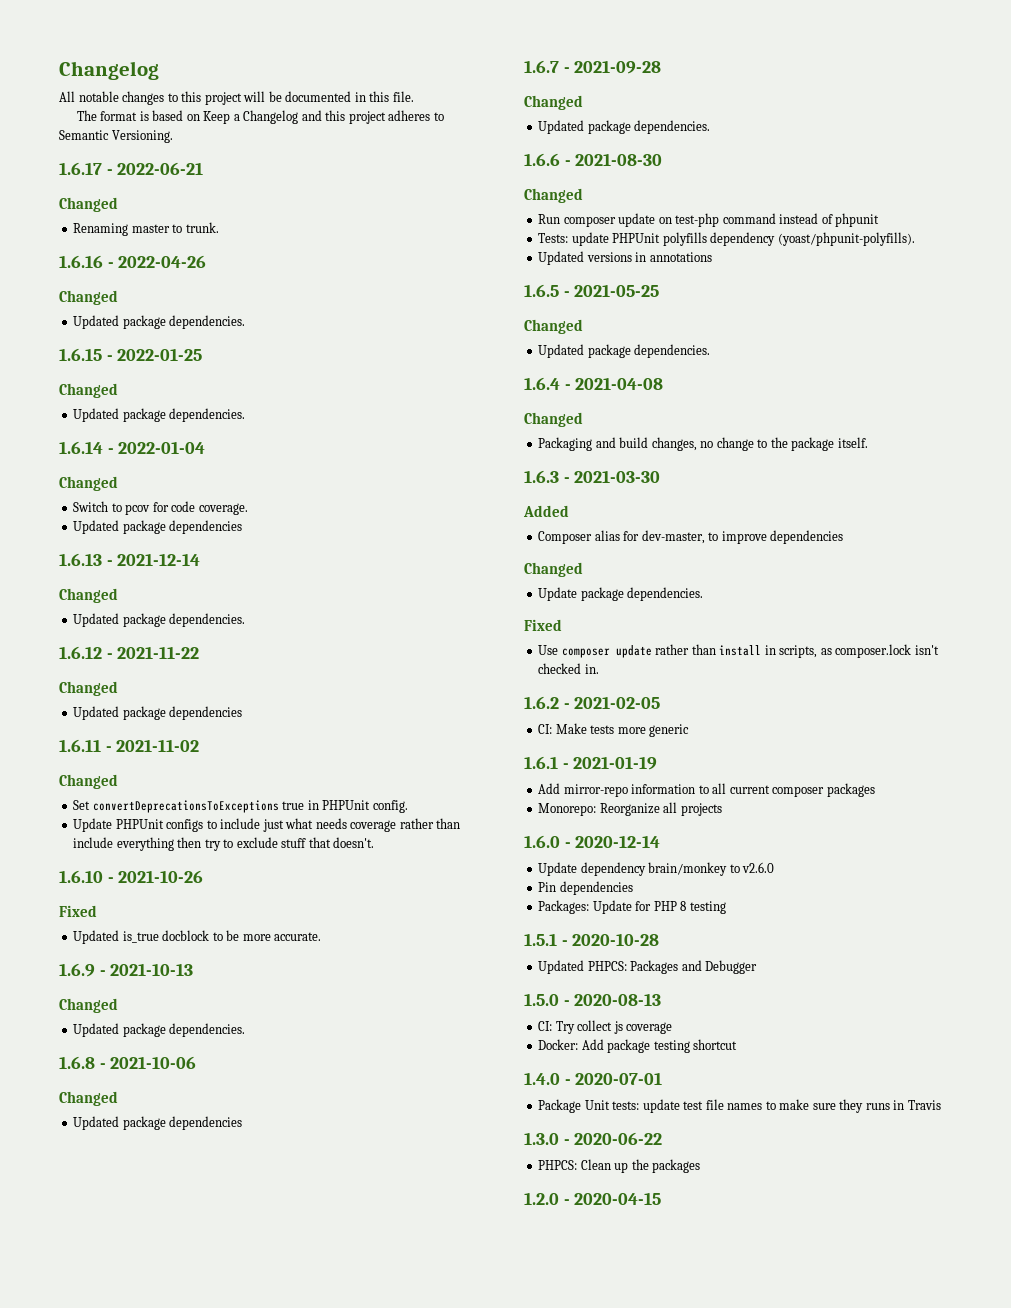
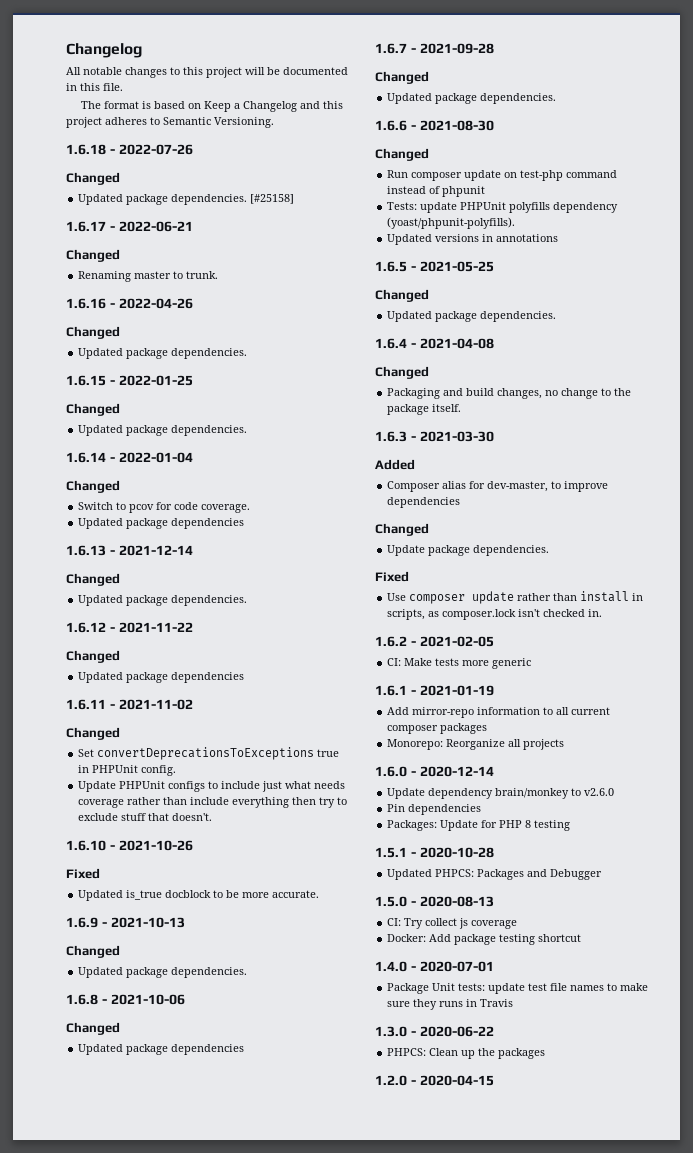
(173, 136) none -> [66,144,193,155] [66,172,120,185] [78,194,295,205] // 1.6.18 - 2022-07-26 // Changed // Updated package dependencies. [#25158]

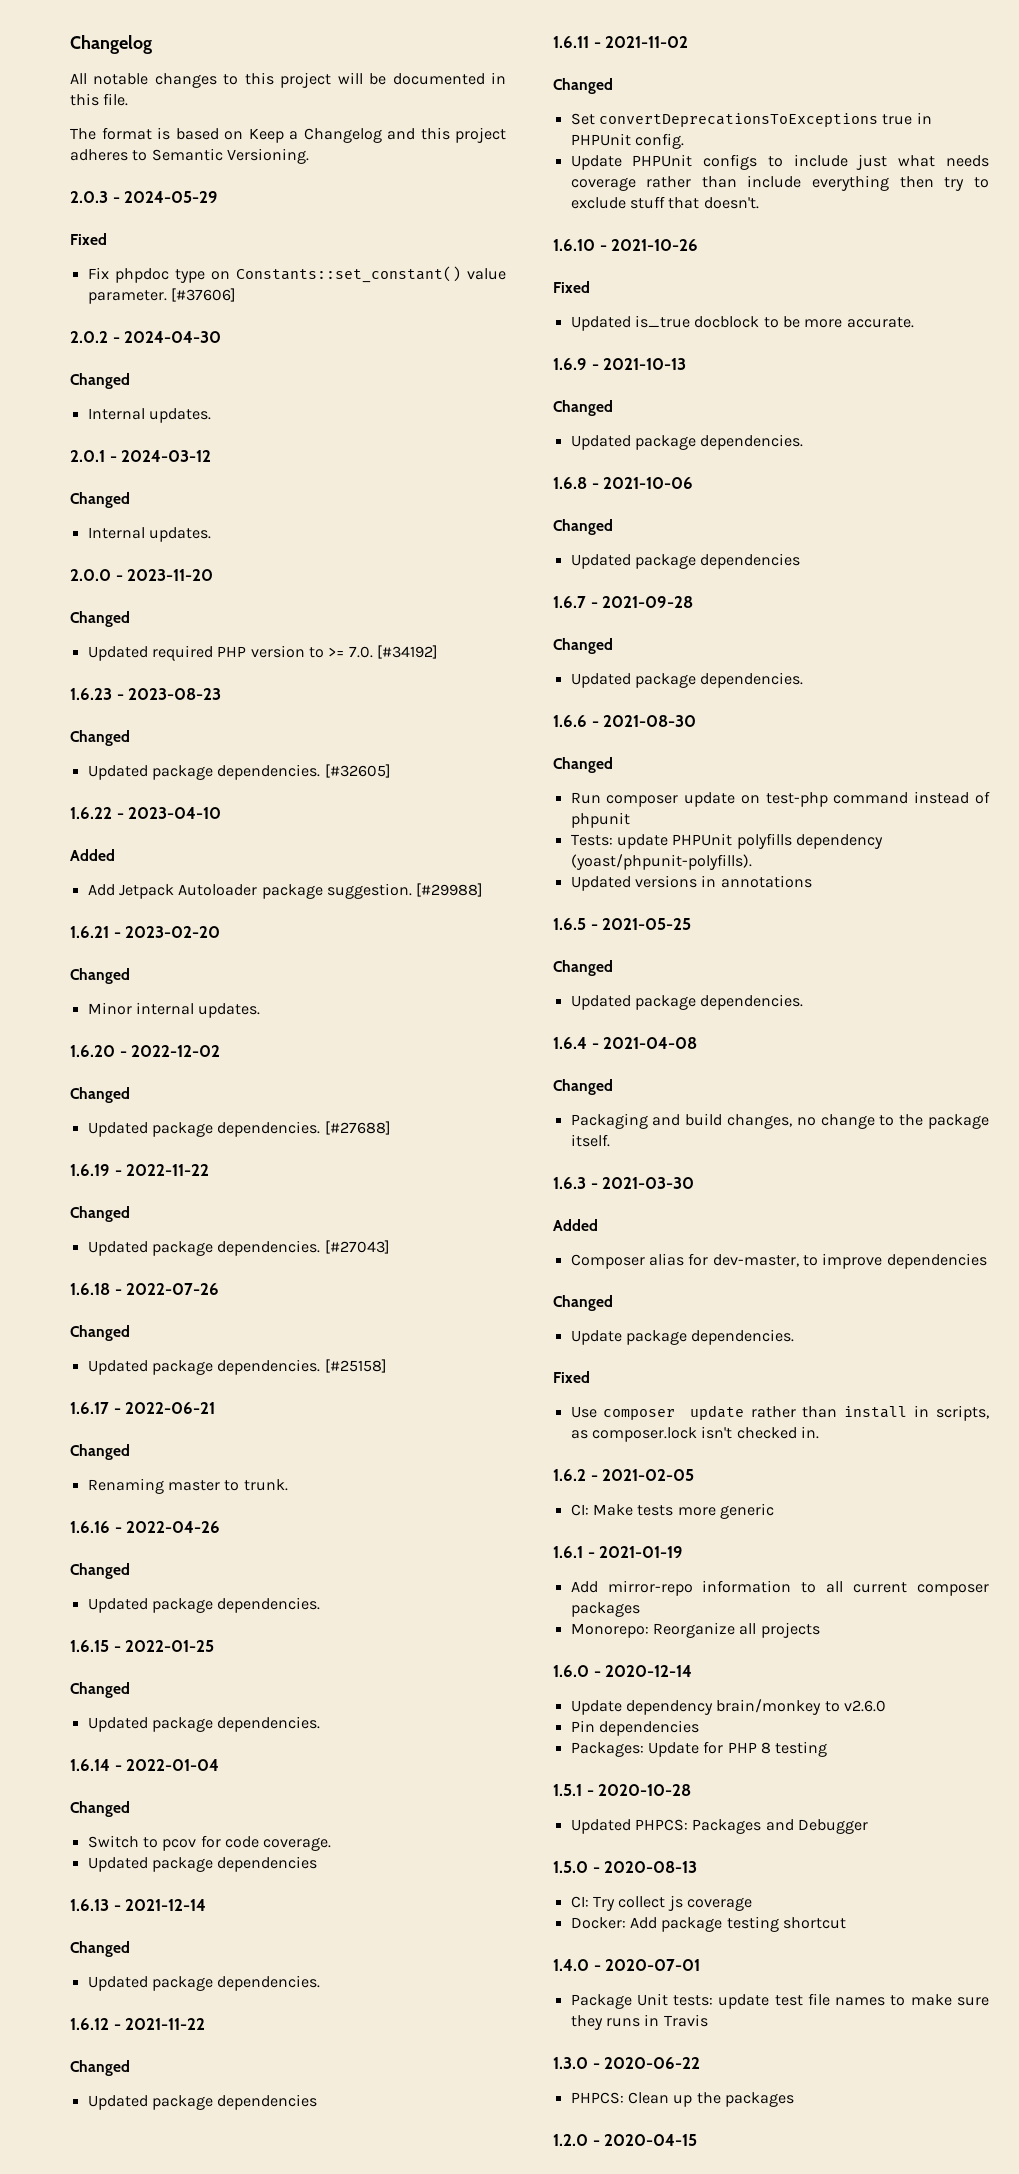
(274, 122) none -> [70,191,219,203] [70,233,107,245] [87,266,506,283] [87,288,236,304] [70,331,222,343] [70,373,130,389] [87,408,211,423] [70,450,212,462] [70,492,130,508] [87,527,211,542] [70,569,214,581] [70,611,130,627] [87,645,438,661] [70,688,222,700] [70,730,130,746] [87,764,391,780] [70,807,222,819] [70,849,115,861] [87,883,484,899] [70,926,221,938] [70,968,130,984] [87,1002,261,1018] [70,1045,221,1057] [70,1087,130,1103] [87,1121,391,1137] [70,1164,210,1176] [70,1206,130,1222] [87,1240,390,1256] // 2.0.3 - 2024-05-29 // Fixed // Fix phpdoc type on Constants::set_constant() value parameter. [#37606] // 2.0.2 - 2024-04-30 // Changed // Internal updates. // 2.0.1 - 2024-03-12 // Changed // Internal updates. // 2.0.0 - 2023-11-20 // Changed // Updated required PHP version to >= 7.0. [#34192] // 1.6.23 - 2023-08-23 // Changed // Updated package dependencies. [#32605] // 1.6.22 - 2023-04-10 // Added // Add Jetpack Autoloader package suggestion. [#29988] // 1.6.21 - 2023-02-20 // Changed // Minor internal updates. // 1.6.20 - 2022-12-02 // Changed // Updated package dependencies. [#27688] // 1.6.19 - 2022-11-22 // Changed // Updated package dependencies. [#27043]

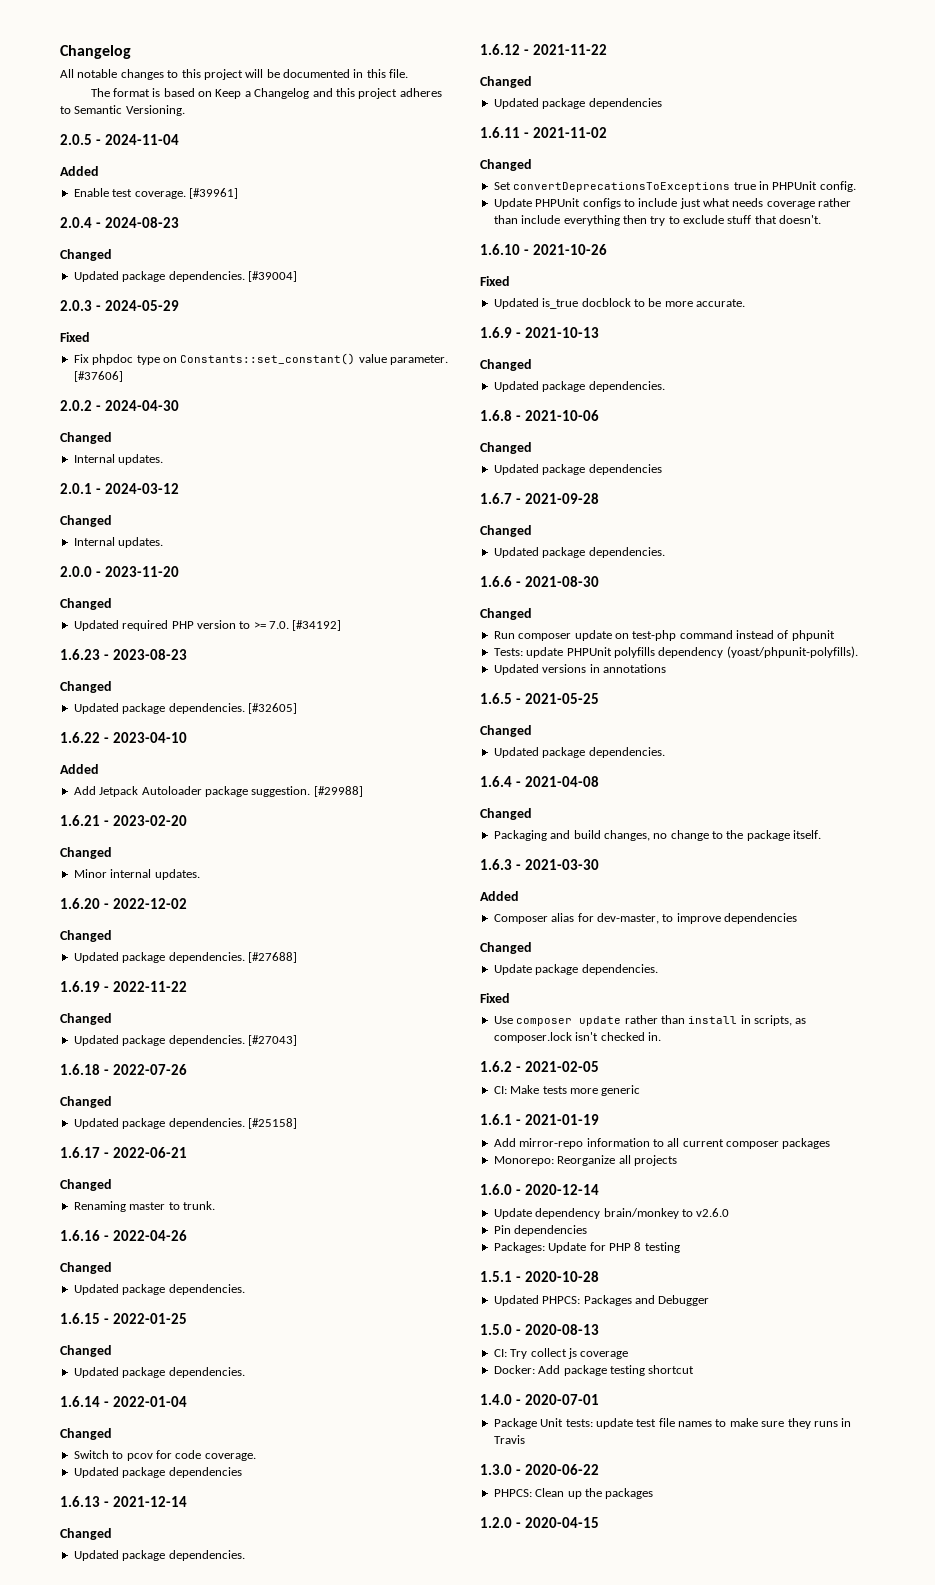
(309, 156) none -> [60,134,179,145] [60,166,99,176] [73,188,238,199] [60,217,179,228] [60,249,112,261] [73,271,297,282] // 2.0.5 - 2024-11-04 // Added // Enable test coverage. [#39961] // 2.0.4 - 2024-08-23 // Changed // Updated package dependencies. [#39004]

